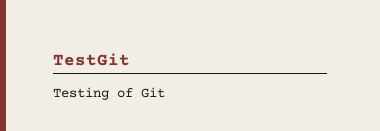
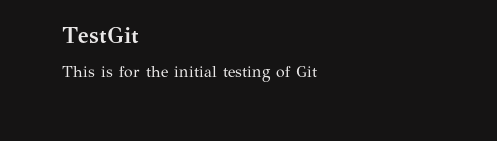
[53,87,109,100] Testing -> [62,66,271,82] This is for the initial testing

